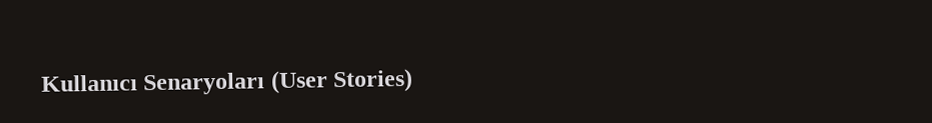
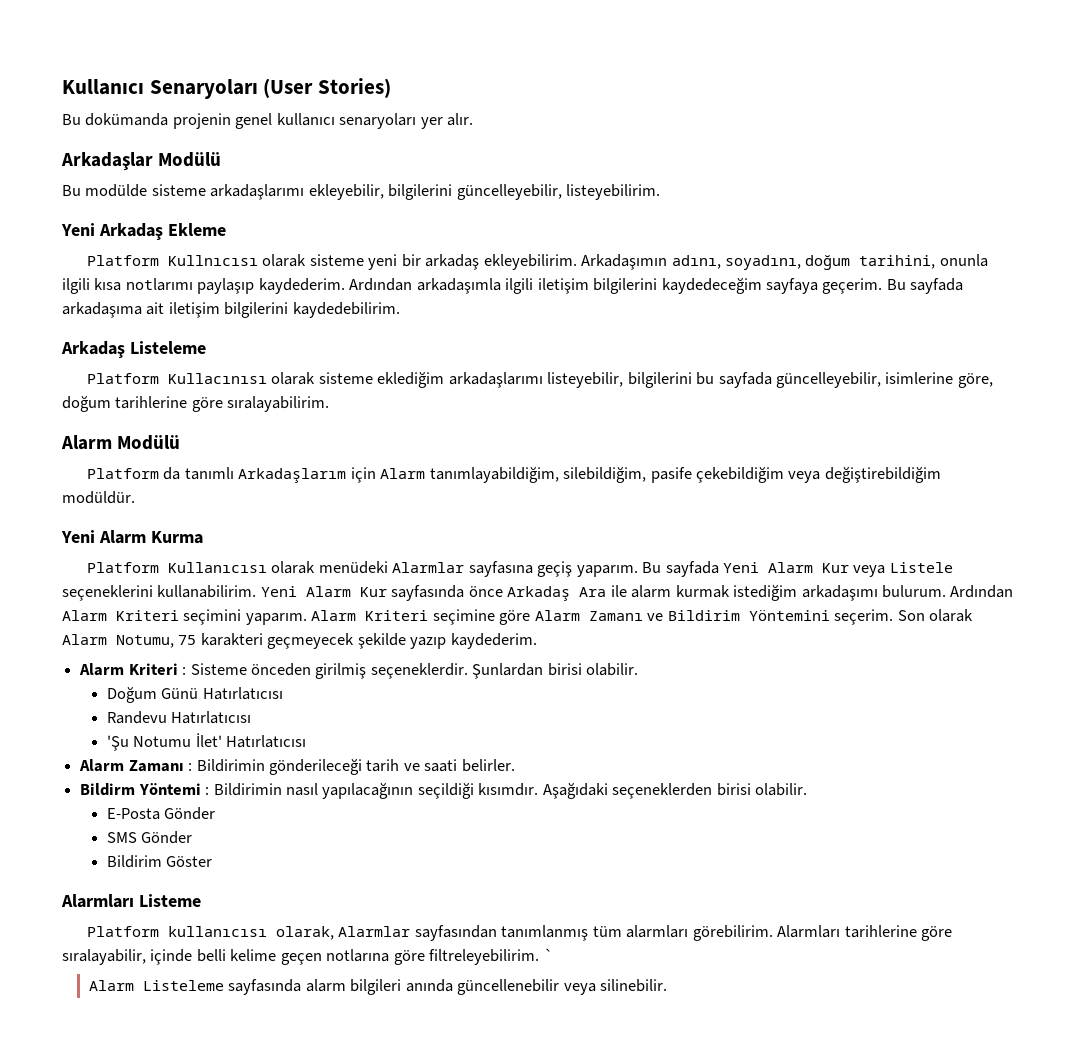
(414, 81) none -> [62,113,474,129] [61,152,222,171] [62,184,661,200] [61,223,226,241] [86,254,988,270] [62,277,964,294] [62,302,400,318] [61,341,206,359] [86,371,993,388] [62,395,330,412] [61,435,181,450] [86,466,941,483] [62,491,135,504] [61,530,203,544] [86,561,953,577] [62,584,1014,601] [62,609,974,625] [62,633,537,649] [79,663,639,679] [107,686,283,703] [107,711,252,724] [107,733,307,751] [79,758,515,775] [80,782,808,799] [107,807,216,820] [107,831,193,844] [107,855,213,868] [61,894,201,908] [86,925,952,941] [62,948,553,965] [88,979,668,995] // Bu dokümanda projenin genel kullanıcı senaryoları yer alır. // Arkadaşlar Modülü // Bu modülde sisteme arkadaşlarımı ekleyebilir, bilgilerini güncelleyebilir, listeyebilirim. // Yeni Arkadaş Ekleme // Platform Kullnıcısı olarak sisteme yeni bir arkadaş ekleyebilirim. Arkadaşımın adını, soyadını, doğum tarihini, onunla ilgili kısa notlarımı paylaşıp kaydederim. Ardından arkadaşımla ilgili iletişim bilgilerini kaydedeceğim sayfaya geçerim. Bu sayfada arkadaşıma ait iletişim bilgilerini kaydedebilirim. // Arkadaş Listeleme // Platform Kullacınısı olarak sisteme eklediğim arkadaşlarımı listeyebilir, bilgilerini bu sayfada güncelleyebilir, isimlerine göre, doğum tarihlerine göre sıralayabilirim. // Alarm Modülü // Platform da tanımlı Arkadaşlarım için Alarm tanımlayabildiğim, silebildiğim, pasife çekebildiğim veya değiştirebildiğim modüldür. // Yeni Alarm Kurma // Platform Kullanıcısı olarak menüdeki Alarmlar sayfasına geçiş yaparım. Bu sayfada Yeni Alarm Kur veya Listele seçeneklerini kullanabilirim. Yeni Alarm Kur sayfasında önce Arkadaş Ara ile alarm kurmak istediğim arkadaşımı bulurum. Ardından Alarm Kriteri seçimini yaparım. Alarm Kriteri seçimine göre Alarm Zamanı ve Bildirim Yöntemini seçerim. Son olarak Alarm Notumu, 75 karakteri geçmeyecek şekilde yazıp kaydederim. // Alarm Kriteri : Sisteme önceden girilmiş seçeneklerdir. Şunlardan birisi olabilir. // Doğum Günü Hatırlatıcısı // Randevu Hatırlatıcısı // 'Şu Notumu İlet' Hatırlatıcısı // Alarm Zamanı : Bildirimin gönderileceği tarih ve saati belirler. // Bildirm Yöntemi : Bildirimin nasıl yapılacağının seçildiği kısımdır. Aşağıdaki seçeneklerden birisi olabilir. // E-Posta Gönder // SMS Gönder // Bildirim Göster // Alarmları Listeme // Platform kullanıcısı olarak, Alarmlar sayfasından tanımlanmış tüm alarmları görebilirim. Alarmları tarihlerine göre sıralayabilir, içinde belli kelime geçen notlarına göre filtreleyebilirim. ` // Alarm Listeleme sayfasında alarm bilgileri anında güncellenebilir veya silinebilir.

